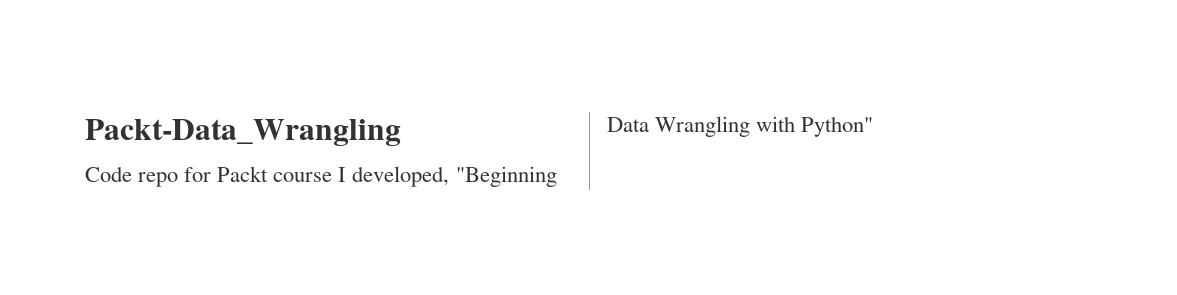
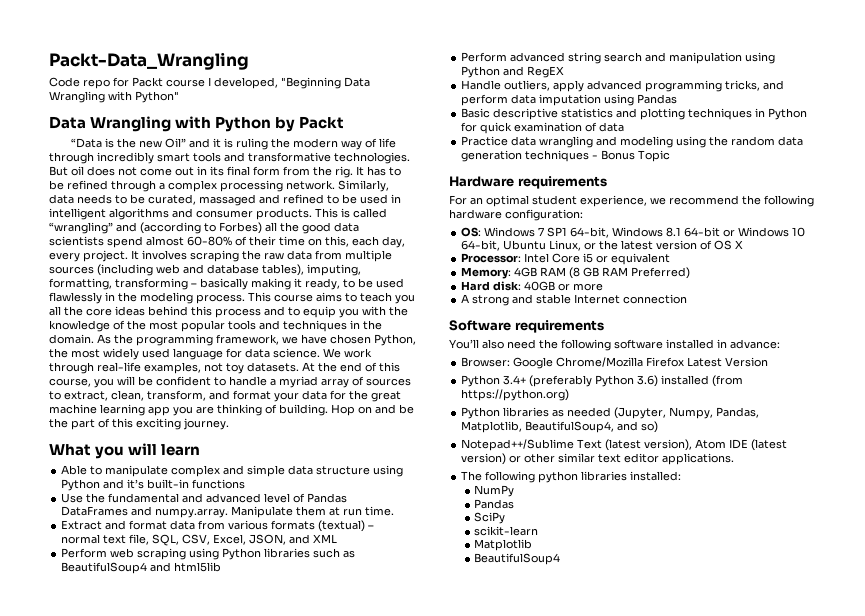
(874, 126) none -> [49,116,345,132] [71,138,397,150] [49,152,410,164] [49,166,401,178] [49,180,389,192] [49,194,401,206] [49,208,387,220] [49,222,359,234] [49,236,405,248] [49,250,392,262] [49,264,361,276] [49,278,404,290] [49,292,415,304] [49,306,408,318] [49,320,382,332] [49,334,416,346] [49,348,372,360] [49,362,400,374] [49,376,411,388] [49,390,401,402] [49,404,414,416] [49,418,229,430] [49,443,201,459] [61,465,404,477] [61,479,246,491] [61,493,348,503] [61,506,395,518] [61,520,375,532] [61,534,338,546] [61,548,356,560] [61,562,222,574] [461,52,776,64] [461,66,565,78] [461,80,785,92] [461,94,678,106] [461,108,808,120] [461,122,625,134] [461,136,804,148] [461,150,671,162] [449,176,607,189] [449,195,814,207] [449,209,583,221] [461,227,806,238] [461,240,744,251] [461,253,671,265] [461,267,691,279] [461,281,604,291] [461,294,688,306] [449,320,604,333] [449,339,780,351] [461,357,769,369] [461,375,744,387] [461,389,570,401] [461,407,760,419] [461,421,659,433] [461,439,788,451] [461,453,735,465] [461,471,682,483] [474,485,515,497] [474,499,515,509] [474,512,506,524] [474,526,539,536] [474,539,533,551] [474,553,561,565] // Data Wrangling with Python by Packt // “Data is the new Oil” and it is ruling the modern way of life through incredibly smart tools and transformative technologies. But oil does not come out in its final form from the rig. It has to be refined through a complex processing network. Similarly, data needs to be curated, massaged and refined to be used in intelligent algorithms and consumer products. This is called “wrangling” and (according to Forbes) all the good data scientists spend almost 60-80% of their time on this, each day, every project. It involves scraping the raw data from multiple sources (including web and database tables), imputing, formatting, transforming – basically making it ready, to be used flawlessly in the modeling process. This course aims to teach you all the core ideas behind this process and to equip you with the knowledge of the most popular tools and techniques in the domain. As the programming framework, we have chosen Python, the most widely used language for data science. We work through real-life examples, not toy datasets. At the end of this course, you will be confident to handle a myriad array of sources to extract, clean, transform, and format your data for the great machine learning app you are thinking of building. Hop on and be the part of this exciting journey. // What you will learn // Able to manipulate complex and simple data structure using Python and it’s built-in functions // Use the fundamental and advanced level of Pandas DataFrames and numpy.array. Manipulate them at run time. // Extract and format data from various formats (textual) – normal text file, SQL, CSV, Excel, JSON, and XML // Perform web scraping using Python libraries such as BeautifulSoup4 and html5lib // Perform advanced string search and manipulation using Python and RegEX // Handle outliers, apply advanced programming tricks, and perform data imputation using Pandas // Basic descriptive statistics and plotting techniques in Python for quick examination of data // Practice data wrangling and modeling using the random data generation techniques - Bonus Topic // Hardware requirements // For an optimal student experience, we recommend the following hardware configuration: // OS: Windows 7 SP1 64-bit, Windows 8.1 64-bit or Windows 10 64-bit, Ubuntu Linux, or the latest version of OS X // Processor: Intel Core i5 or equivalent // Memory: 4GB RAM (8 GB RAM Preferred) // Hard disk: 40GB or more // A strong and stable Internet connection // Software requirements // You’ll also need the following software installed in advance: // Browser: Google Chrome/Mozilla Firefox Latest Version // Python 3.4+ (preferably Python 3.6) installed (from https://python.org) // Python libraries as needed (Jupyter, Numpy, Pandas, Matplotlib, BeautifulSoup4, and so) // Notepad++/Sublime Text (latest version), Atom IDE (latest version) or other similar text editor applications. // The following python libraries installed: // NumPy // Pandas // SciPy // scikit-learn // Matplotlib // BeautifulSoup4

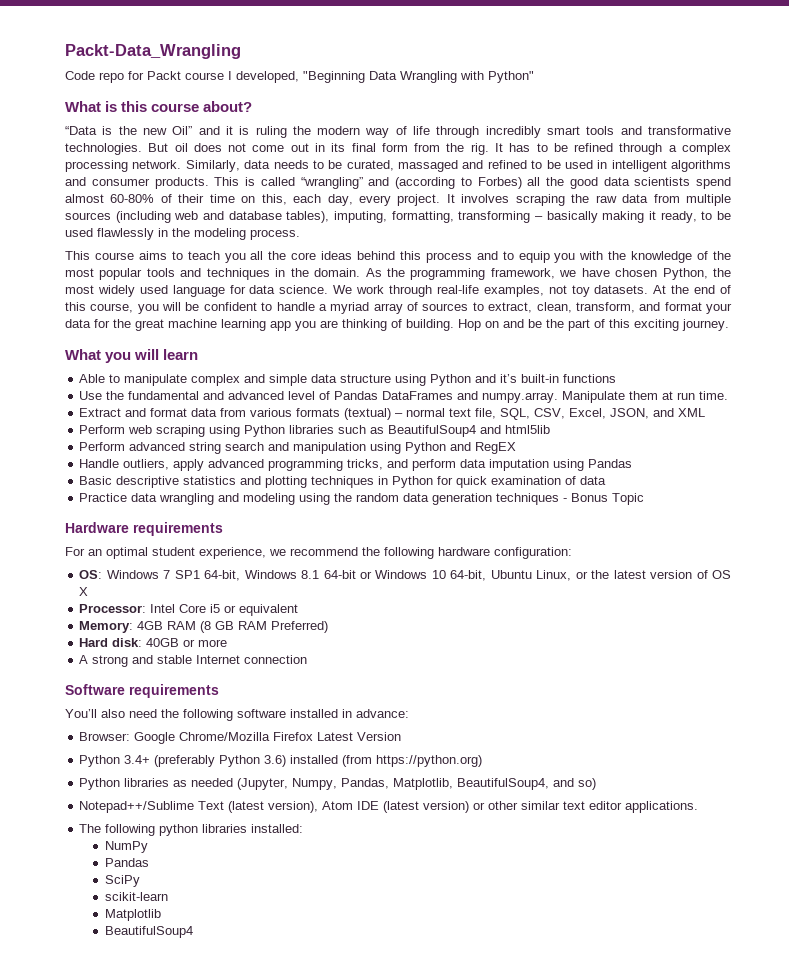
[49,116,345,132] Data Wrangling with Python by Packt -> [65,101,253,112] What is this course about?
(245, 299) none -> (300, 234) //

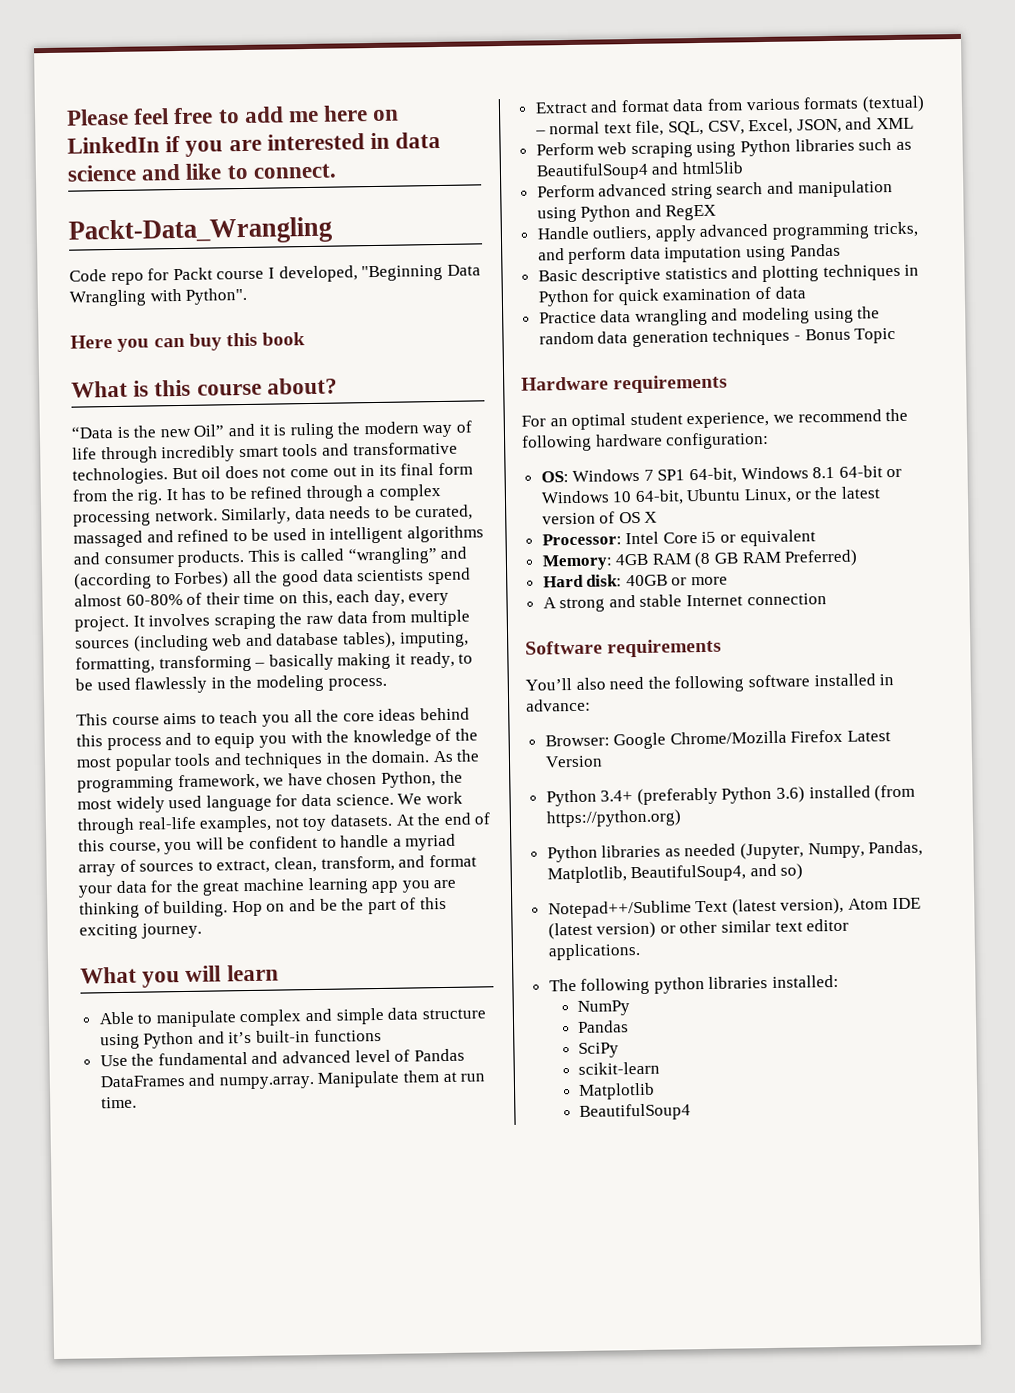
(65, 51) none -> [66,105,400,126] [67,131,442,157] [67,163,337,182] Please feel free to add me here on LinkedIn if you are interested in data science and like to connect. //
[488,71,534,83] Python" -> [185,287,248,305] [70,332,306,352] Python". // Here you can buy this book

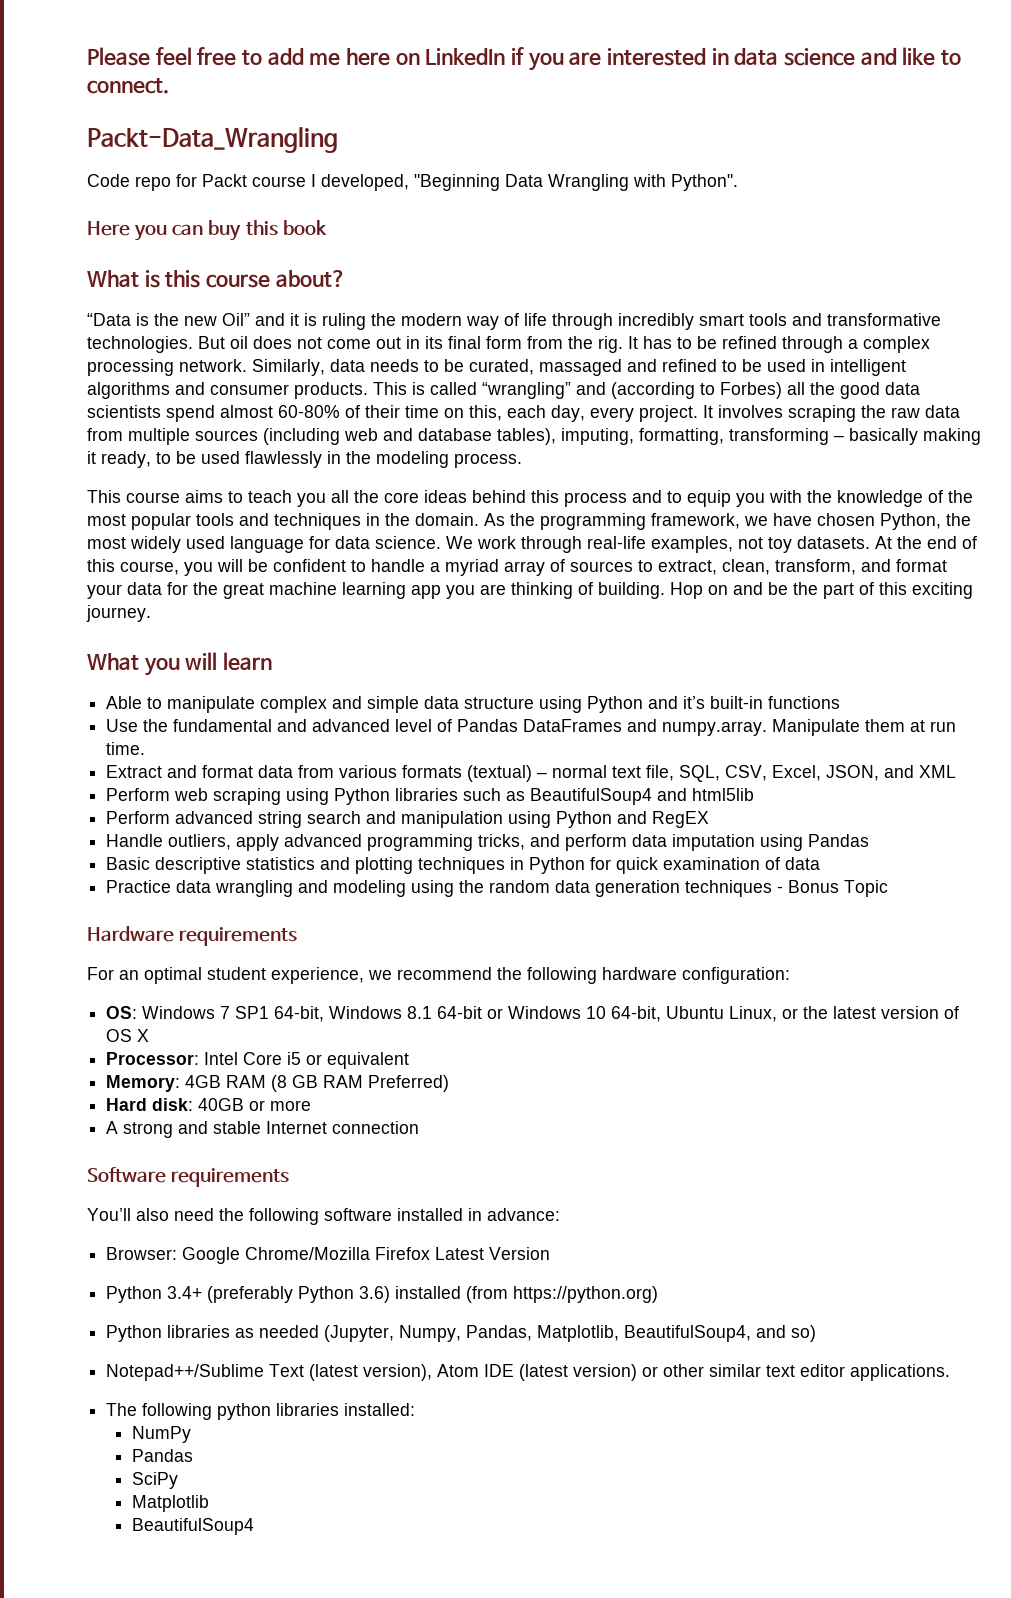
[578,1061,661,1075] // scikit-learn -> (178, 1480) none

